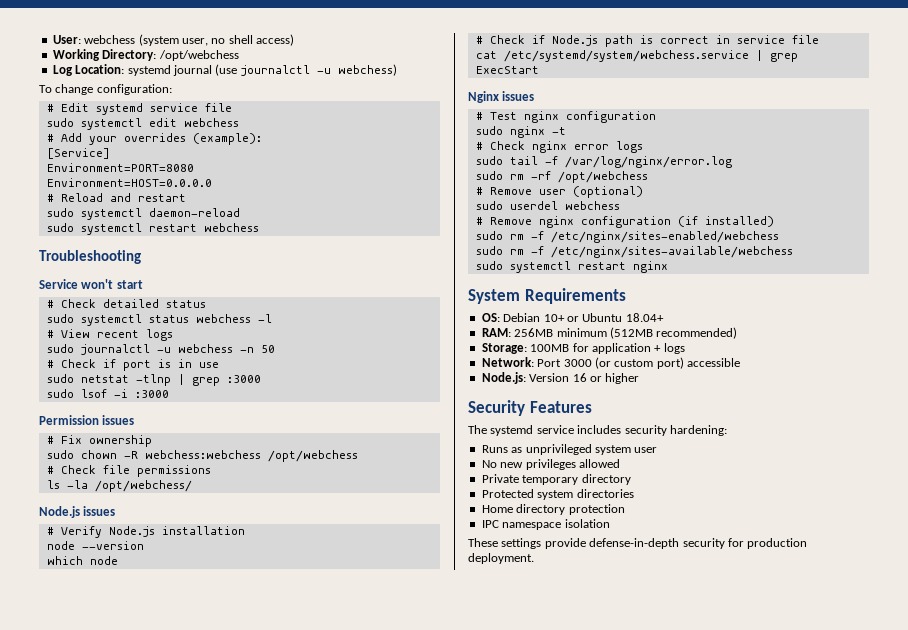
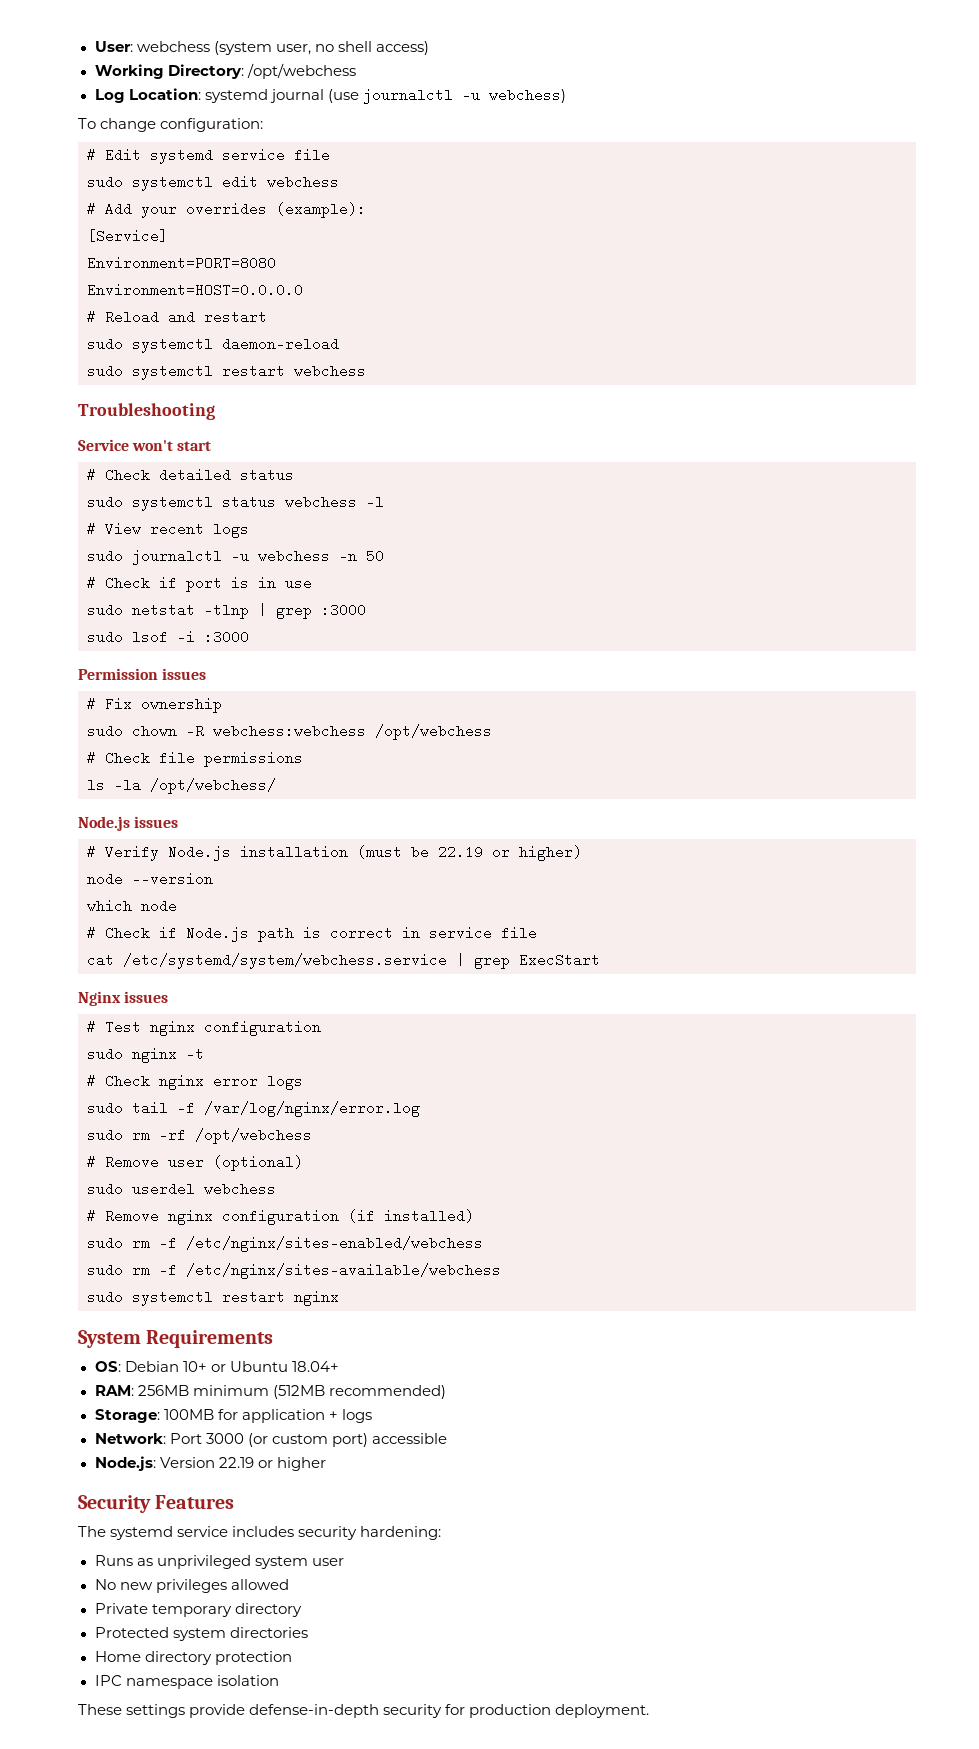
(245, 530) none -> [357,845,582,861] (must be 22.19 or higher)
[572,373,587,382] 16 -> [218,1457,254,1468] 22.19

